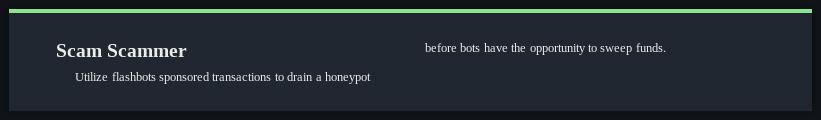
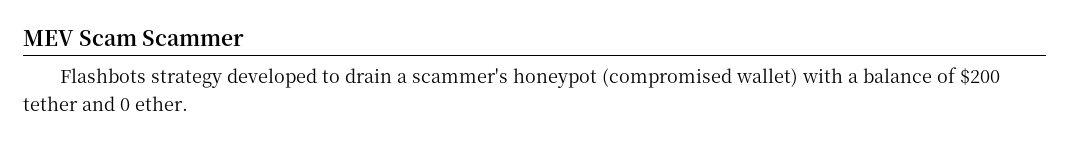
(56, 50) none -> [23,30,74,46] MEV
[75,72,371,84] [425,43,666,55] Utilize flashbots sponsored transactions to drain a honeypot before bots have the opportunity to sweep funds. -> [60,67,1001,88] [23,96,188,111] Flashbots strategy developed to drain a scammer's honeypot (compromised wallet) with a balance of $200 tether and 0 ether.

